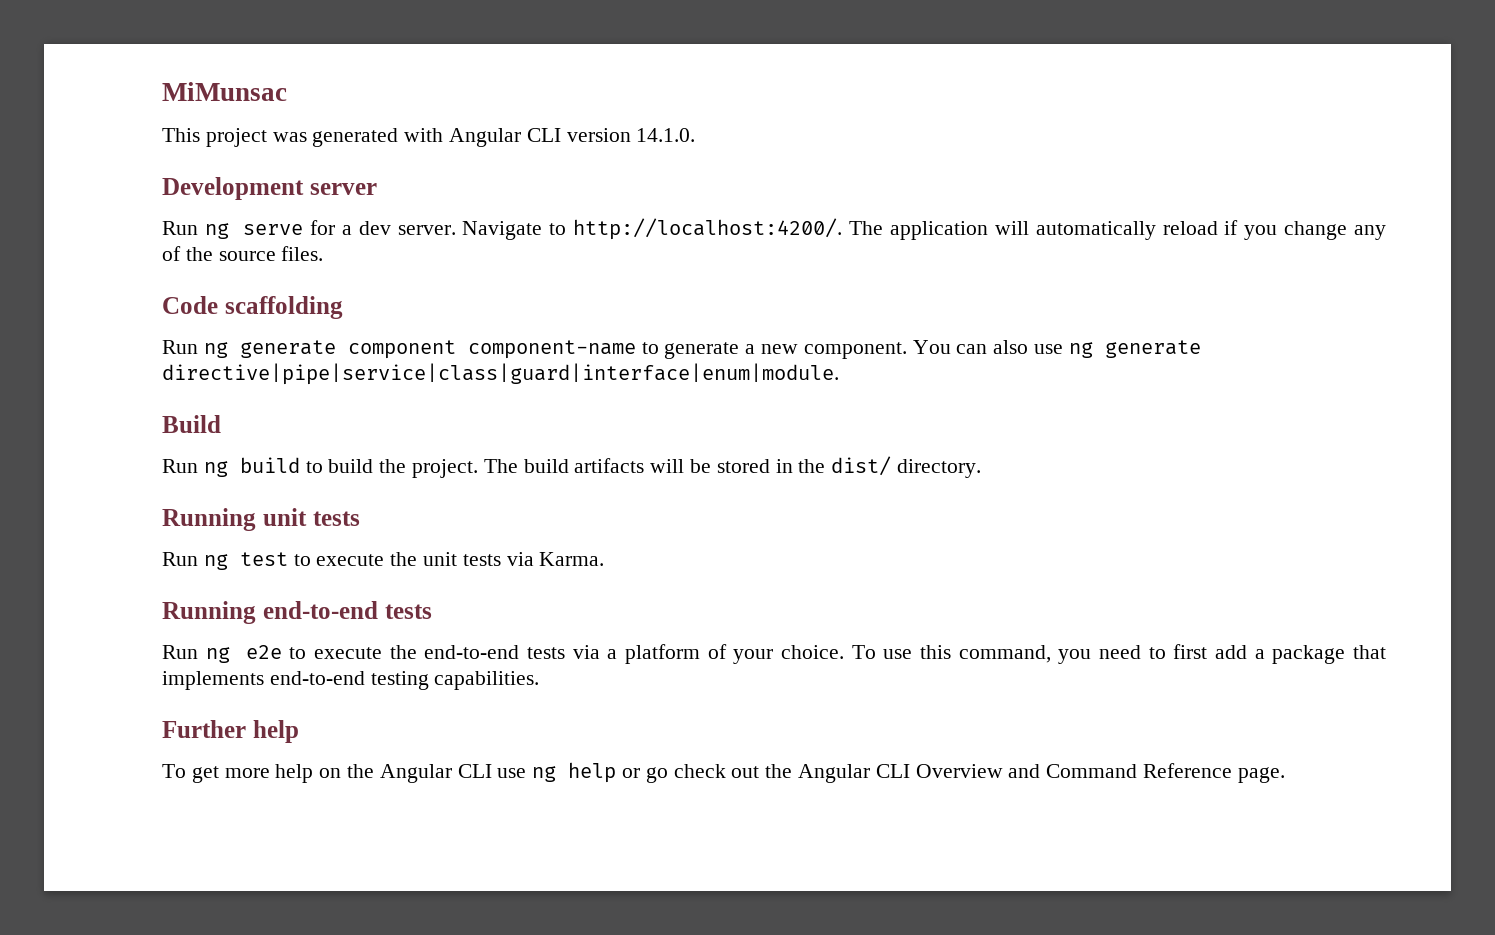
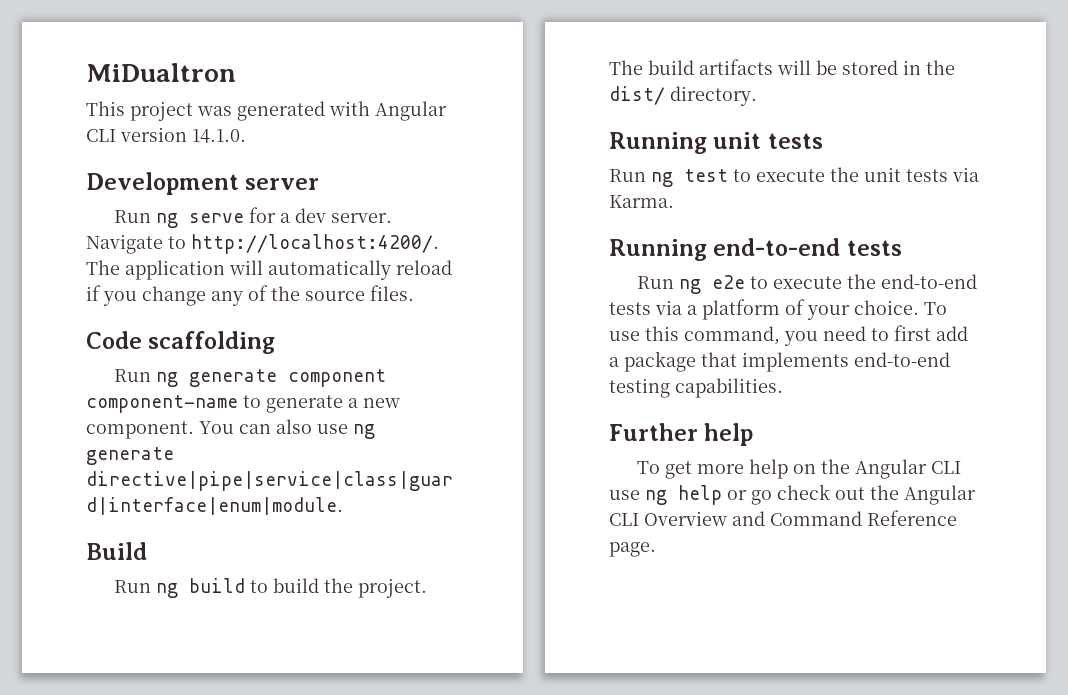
[162,82,287,101] MiMunsac -> [86,63,236,82] MiDualtron

